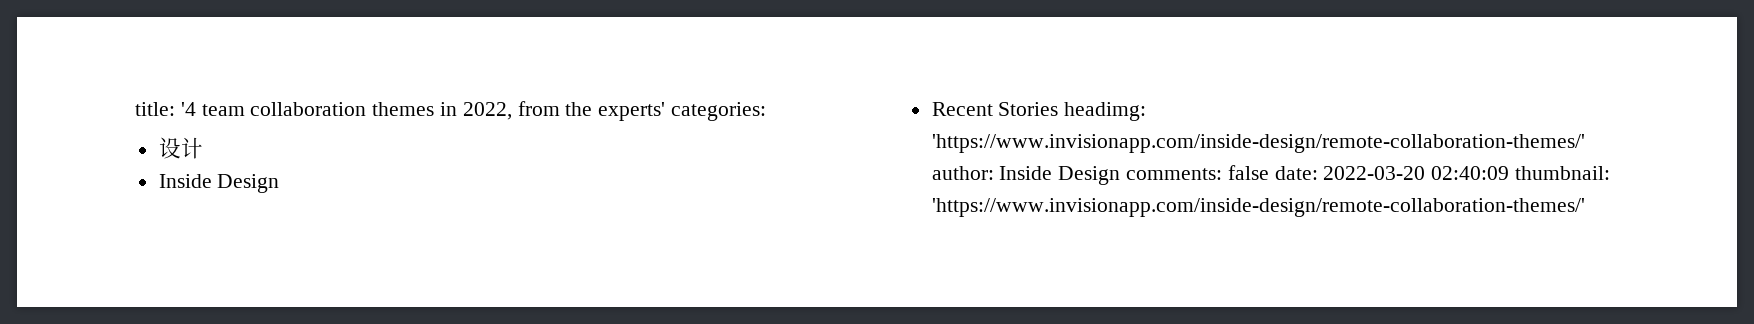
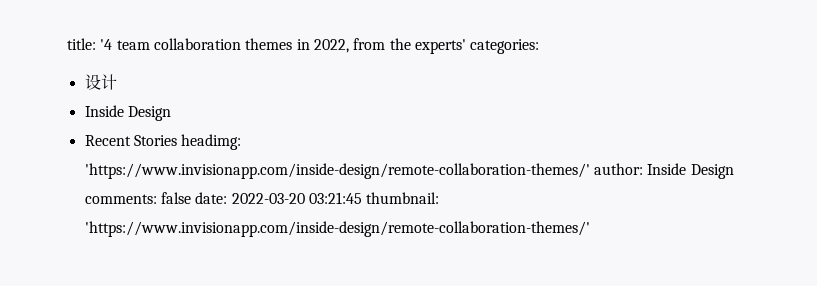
[1431,166,1510,180] 02:40:09 -> [308,192,362,204] 03:21:45

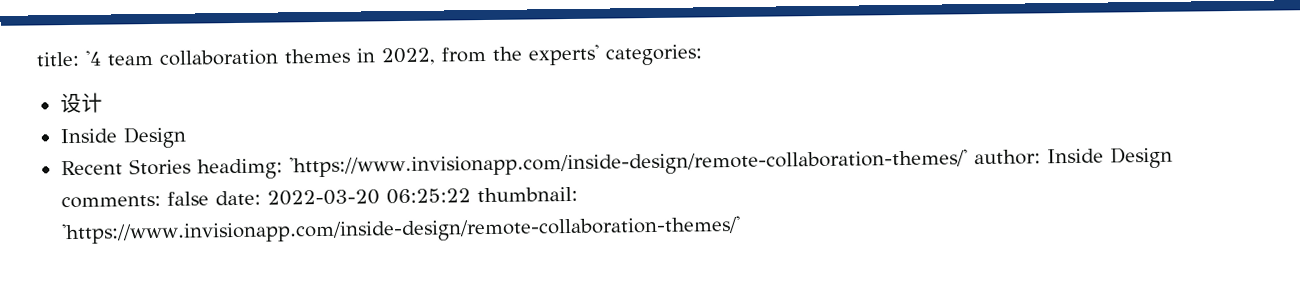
[308,192,362,204] 03:21:45 -> [385,188,471,205] 06:25:22

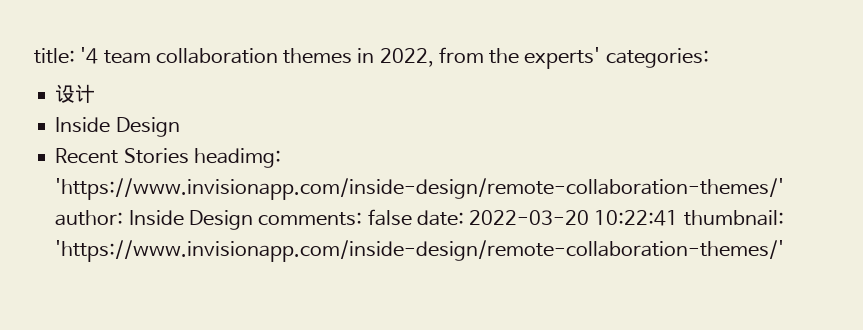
[385,188,471,205] 06:25:22 -> [594,210,679,226] 10:22:41

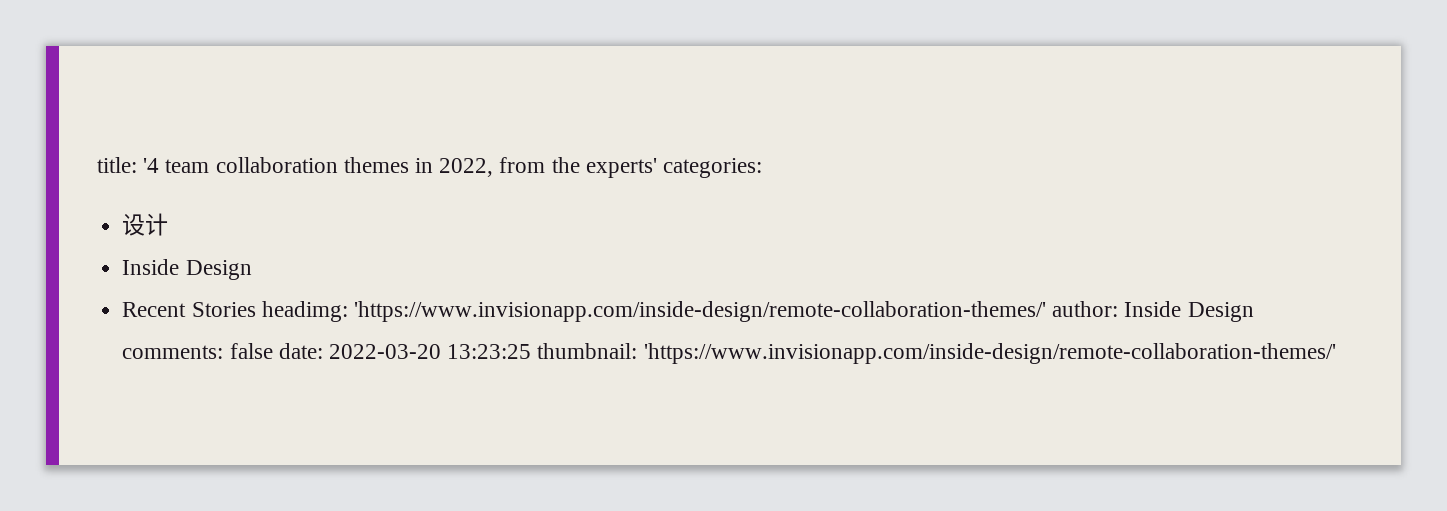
[594,210,679,226] 10:22:41 -> [447,344,532,359] 13:23:25

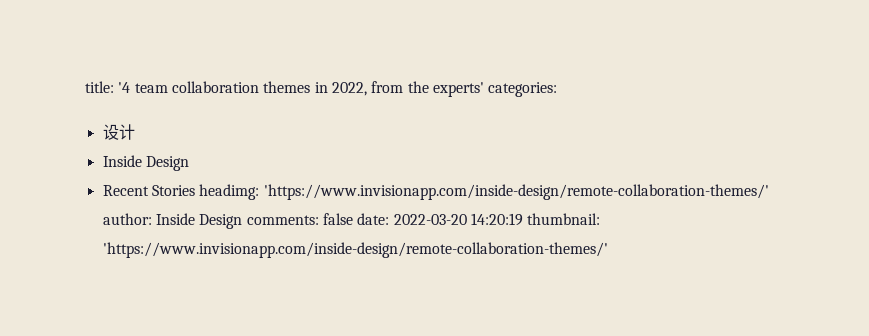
[447,344,532,359] 13:23:25 -> [470,213,523,226] 14:20:19

